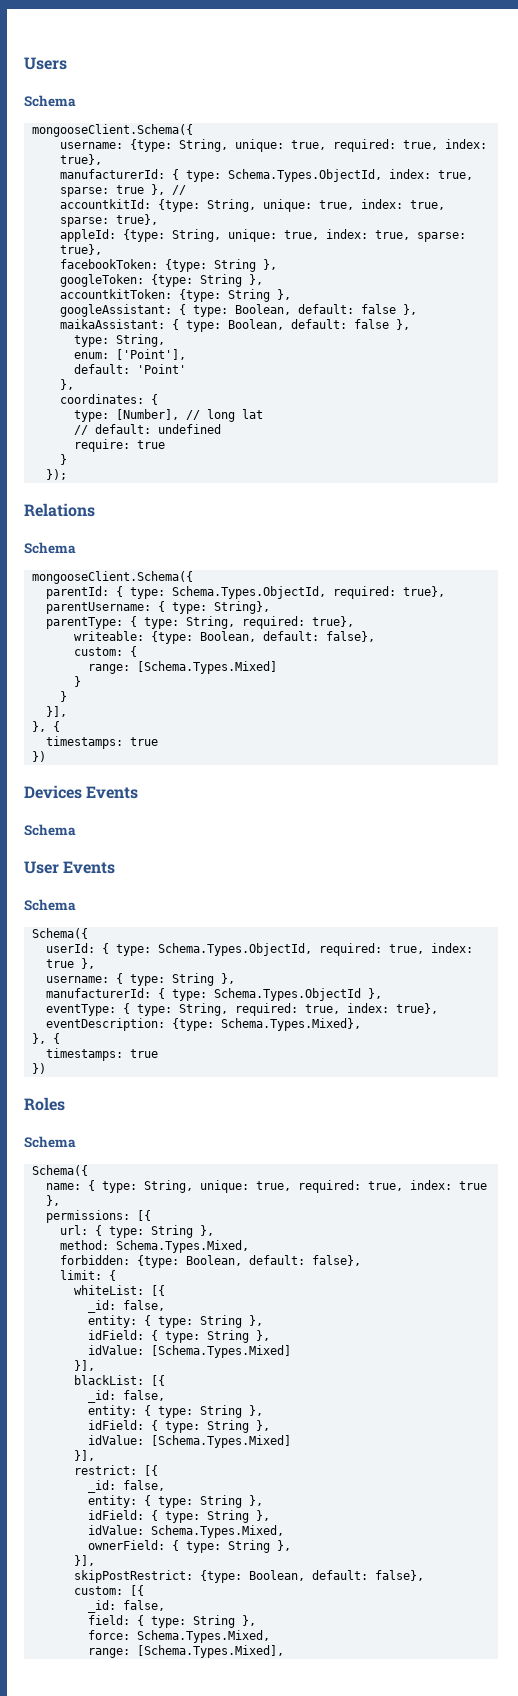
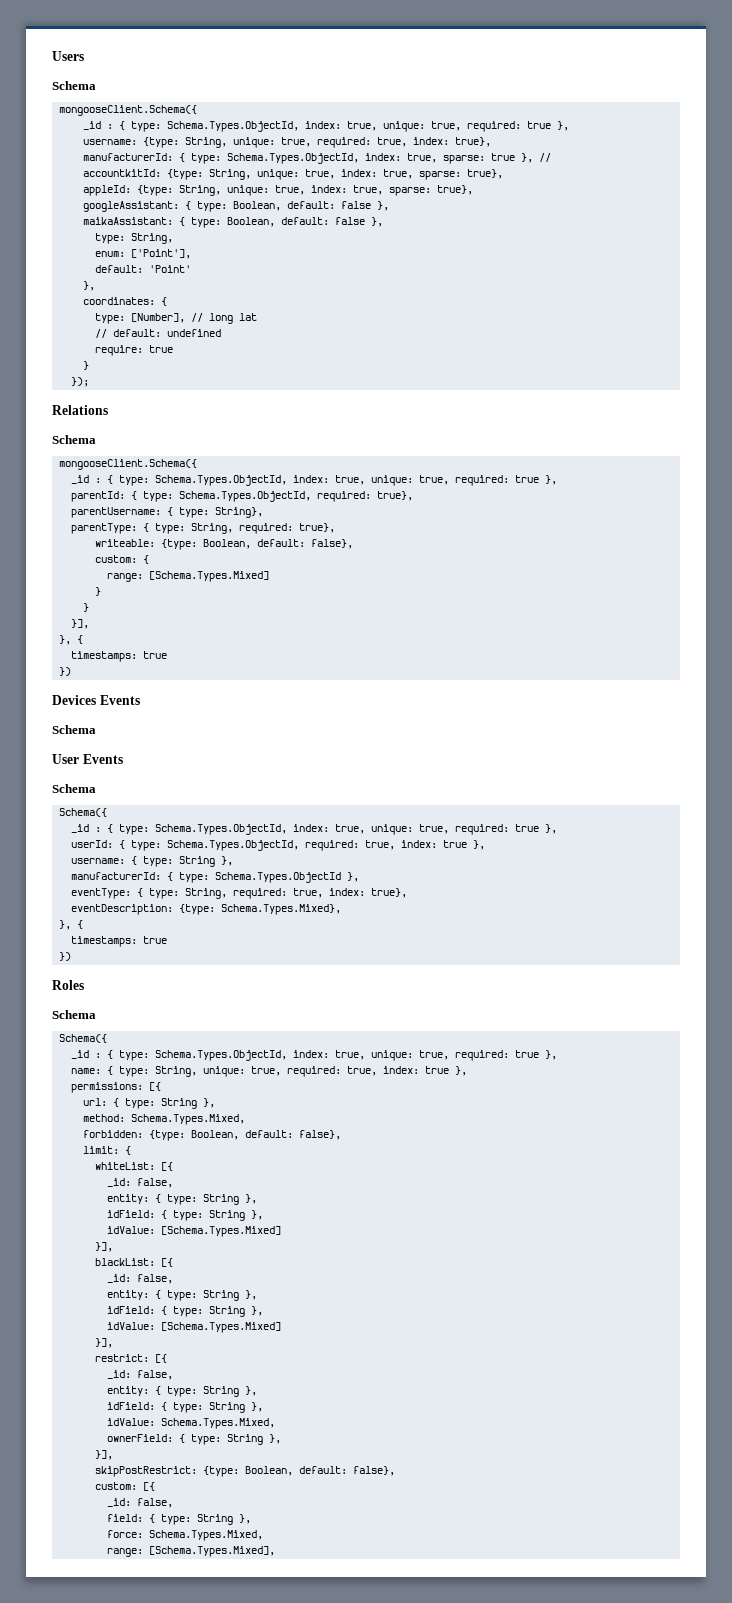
(193, 130) none -> [82,121,569,132] // _id : { type: Schema.Types.ObjectId, index: true, unique: true, required: true },
[59,259,277,272] [59,274,263,287] [59,289,291,302] // facebookToken: {type: String }, // googleToken: {type: String }, // accountkitToken: {type: String }, -> (473, 190) none
(193, 577) none -> [70,475,557,486] // _id : { type: Schema.Types.ObjectId, index: true, unique: true, required: true },
(88, 933) none -> [70,824,557,835] // _id : { type: Schema.Types.ObjectId, index: true, unique: true, required: true },
(88, 1170) none -> [70,1050,557,1061] // _id : { type: Schema.Types.ObjectId, index: true, unique: true, required: true },

